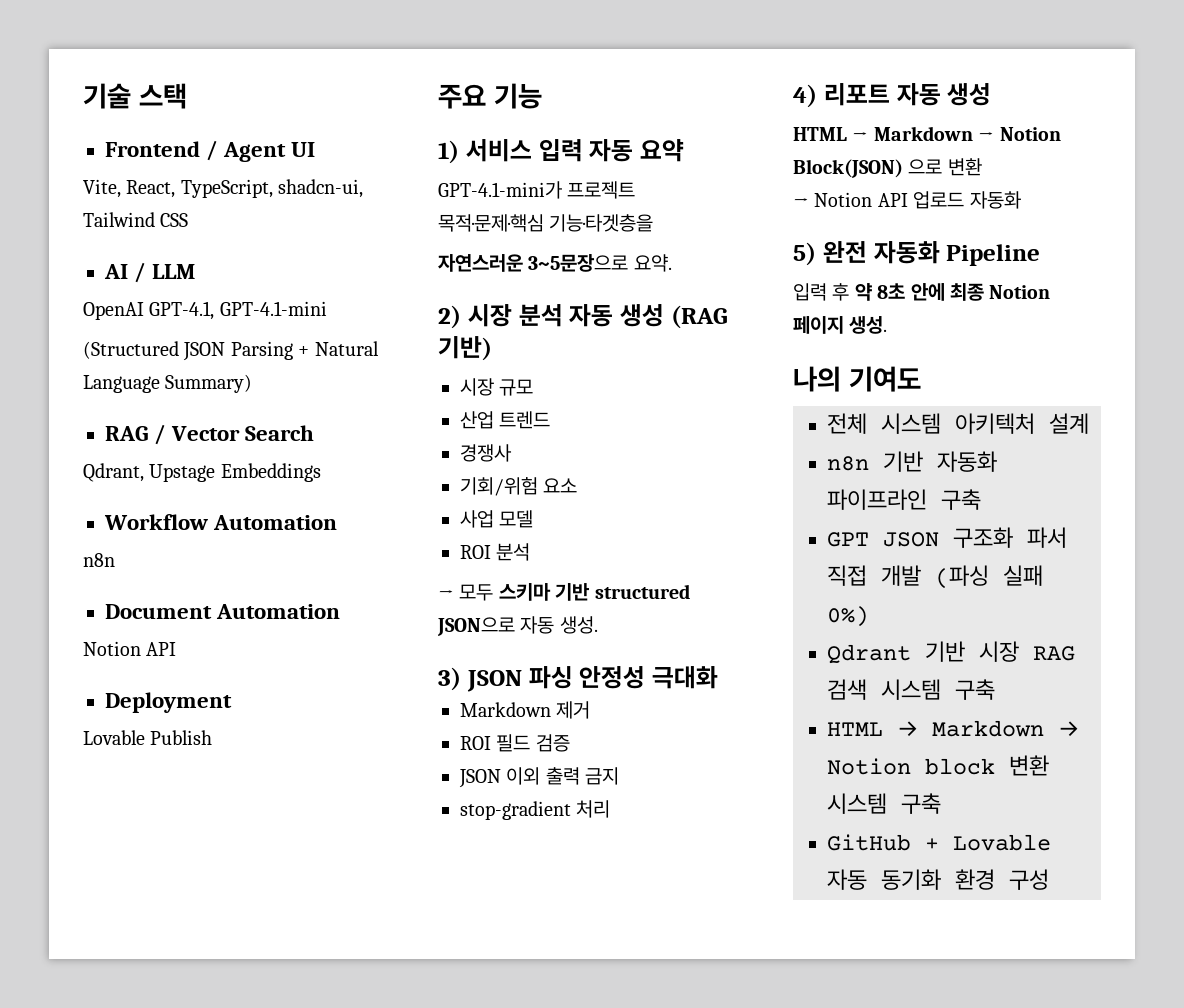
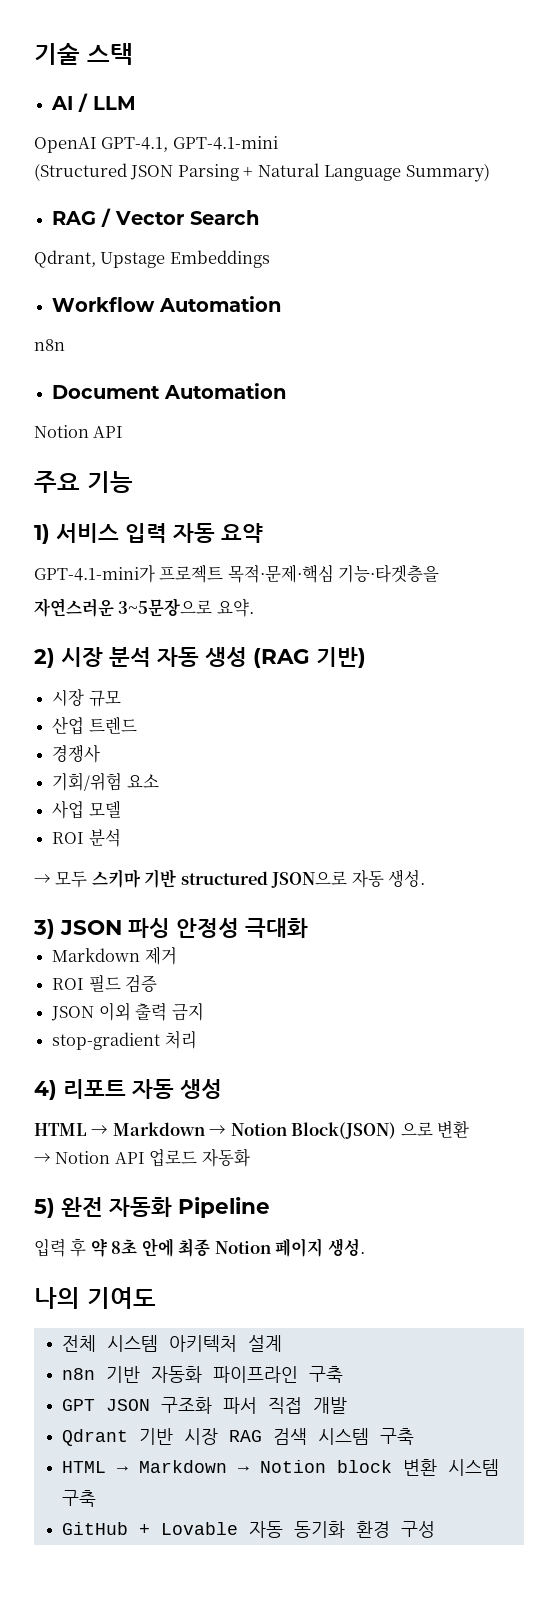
[105,140,316,162] [83,179,364,198] [83,212,189,227] // Frontend / Agent UI // Vite, React, TypeScript, shadcn-ui, Tailwind CSS -> (133, 54) none
[105,692,232,713] [83,730,213,745] // Deployment // Lovable Publish -> (124, 432) none
[935,565,1043,589] [827,606,869,627] (파싱 실패 0%) -> (348, 1405) none

